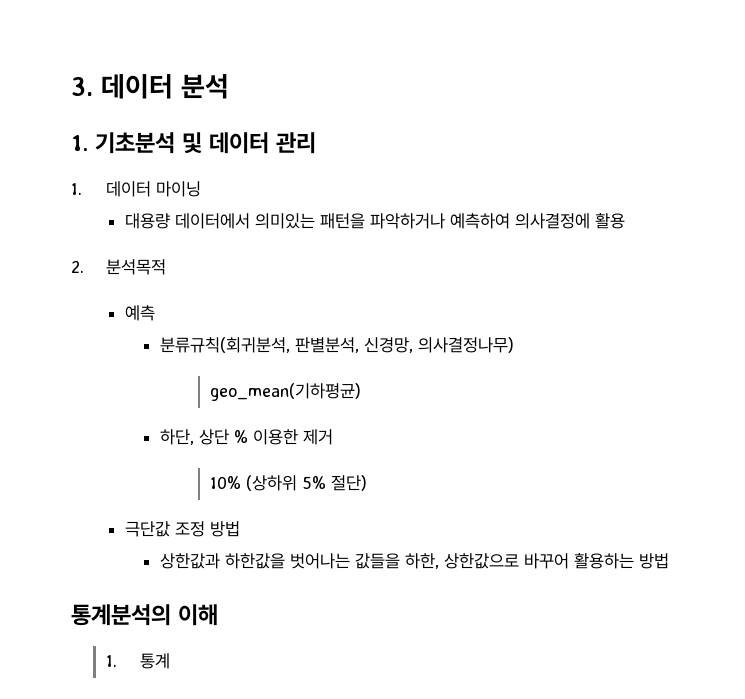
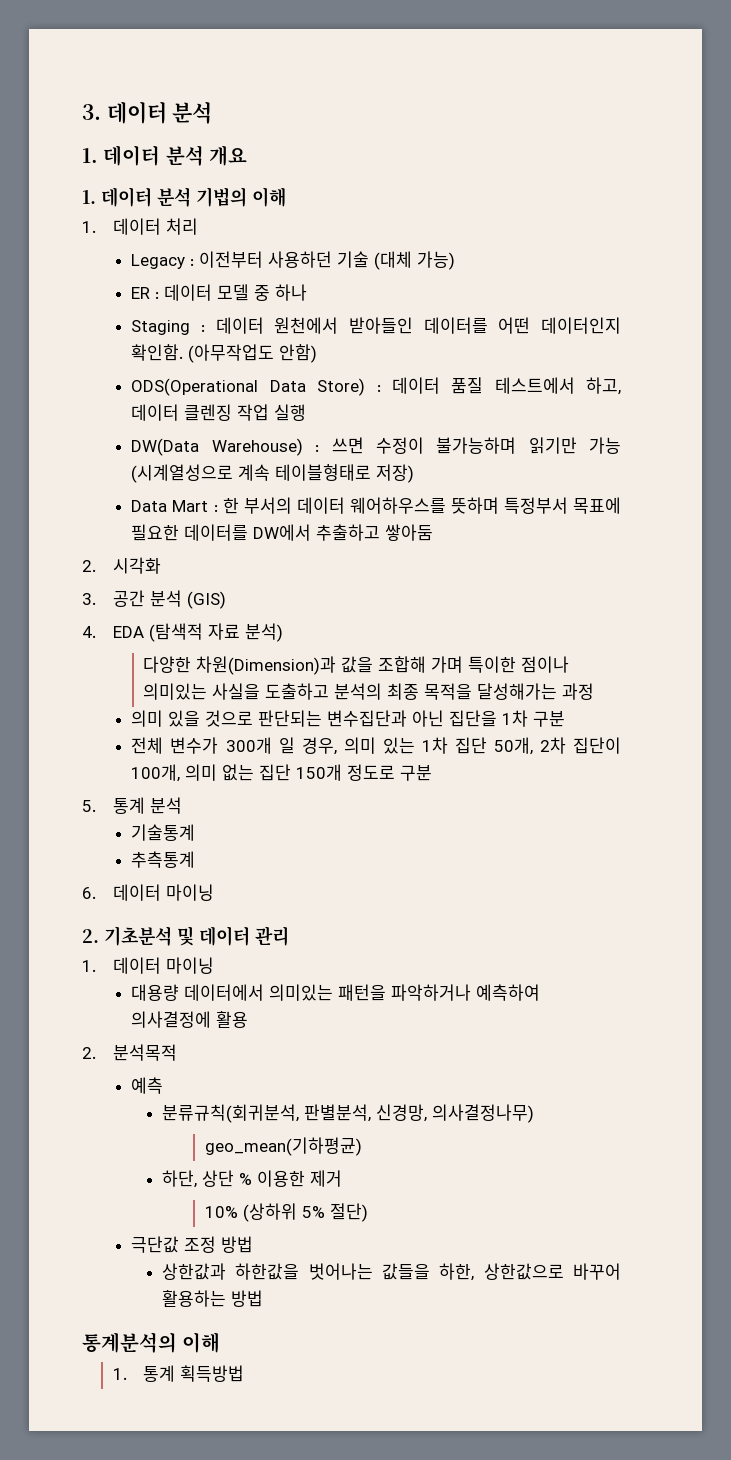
(88, 143) none -> [103,145,247,166] [82,187,286,207] [82,218,198,235] [131,251,456,270] [131,284,308,301] [131,317,621,335] [131,344,318,363] [131,377,621,396] [131,404,307,421] [131,437,621,456] [131,464,415,483] [131,497,621,514] [131,524,434,541] [82,557,161,574] [82,590,226,609] [82,623,283,642] [143,656,570,675] [143,683,595,700] [131,710,566,727] [131,737,621,755] [131,764,433,782] [82,797,182,814] [131,824,196,841] [131,851,196,868] [82,884,214,901] [82,929,99,943] 데이터 분석 개요 // 1. 데이터 분석 기법의 이해 // 1. 데이터 처리 // Legacy : 이전부터 사용하던 기술 (대체 가능) // ER : 데이터 모델 중 하나 // Staging : 데이터 원천에서 받아들인 데이터를 어떤 데이터인지 확인함. (아무작업도 안함) // ODS(Operational Data Store) : 데이터 품질 테스트에서 하고, 데이터 클렌징 작업 실행 // DW(Data Warehouse) : 쓰면 수정이 불가능하며 읽기만 가능 (시계열성으로 계속 테이블형태로 저장) // Data Mart : 한 부서의 데이터 웨어하우스를 뜻하며 특정부서 목표에 필요한 데이터를 DW에서 추출하고 쌓아둠 // 2. 시각화 // 3. 공간 분석 (GIS) // 4. EDA (탐색적 자료 분석) // 다양한 차원(Dimension)과 값을 조합해 가며 특이한 점이나 의미있는 사실을 도출하고 분석의 최종 목적을 달성해가는 과정 // 의미 있을 것으로 판단되는 변수집단과 아닌 집단을 1차 구분 // 전체 변수가 300개 일 경우, 의미 있는 1차 집단 50개, 2차 집단이 100개, 의미 없는 집단 150개 정도로 구분 // 5. 통계 분석 // 기술통계 // 추측통계 // 6. 데이터 마이닝 // 2.
(171, 661) none -> [180,1365,245,1382] 획득방법

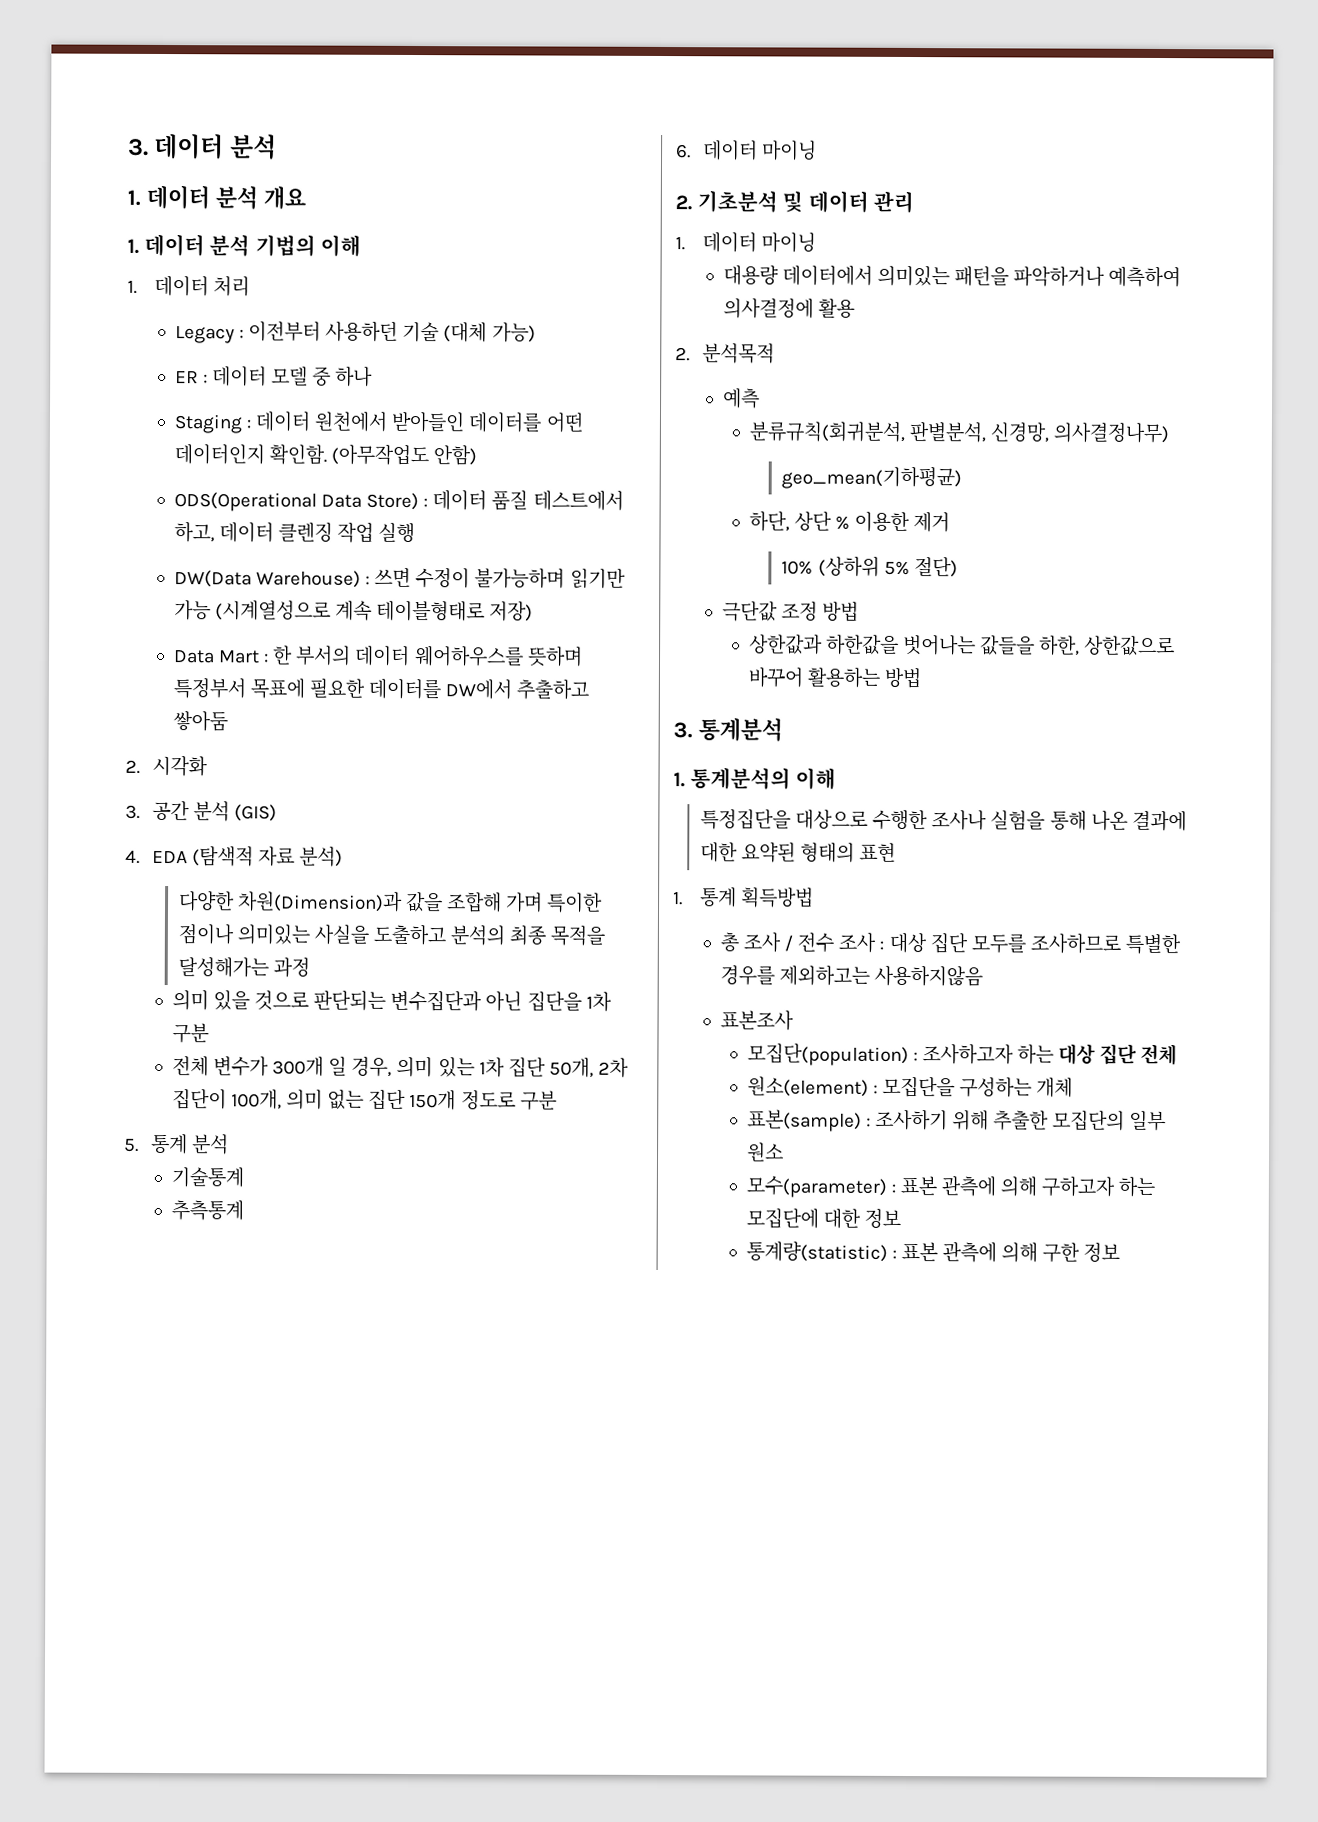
(264, 1298) none -> [673,718,783,742] [673,772,685,788] 3. 통계분석 // 1.
[112,1365,245,1382] 1. 통계 획득방법 -> [699,809,1187,832] [699,841,897,863] [673,887,814,908] [719,932,1182,955] [719,965,984,987] [719,1010,794,1031] [746,1043,1178,1067] [746,1076,1074,1098] [746,1109,1167,1132] [745,1142,784,1162] [745,1175,1156,1198] [745,1208,901,1229] [745,1241,1121,1263] 특정집단을 대상으로 수행한 조사나 실험을 통해 나온 결과에 대한 요약된 형태의 표현 // 1. 통계 획득방법 // 총 조사 / 전수 조사 : 대상 집단 모두를 조사하므로 특별한 경우를 제외하고는 사용하지않음 // 표본조사 // 모집단(population) : 조사하고자 하는 대상 집단 전체 // 원소(element) : 모집단을 구성하는 개체 // 표본(sample) : 조사하기 위해 추출한 모집단의 일부 원소 // 모수(parameter) : 표본 관측에 의해 구하고자 하는 모집단에 대한 정보 // 통계량(statistic) : 표본 관측에 의해 구한 정보

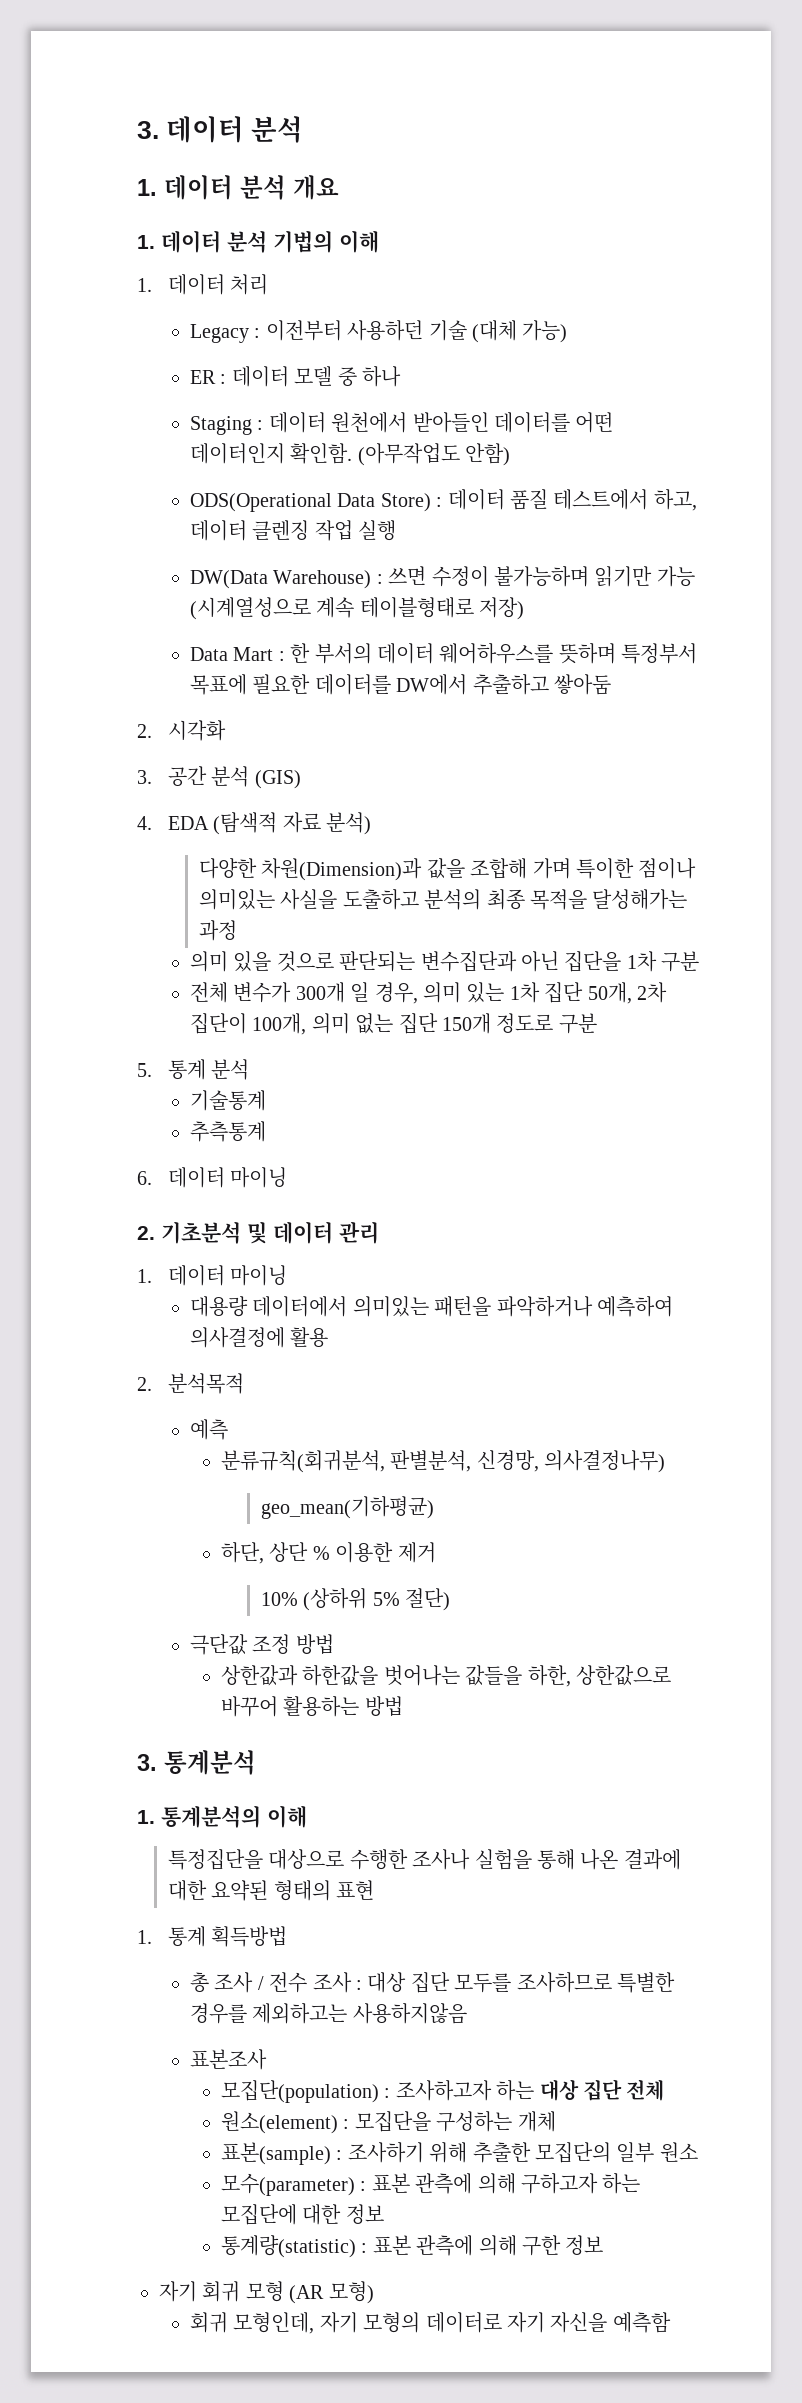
(1121, 1252) none -> [159,2281,374,2304] [190,2312,671,2334] // 자기 회귀 모형 (AR 모형) // 회귀 모형인데, 자기 모형의 데이터로 자기 자신을 예측함

